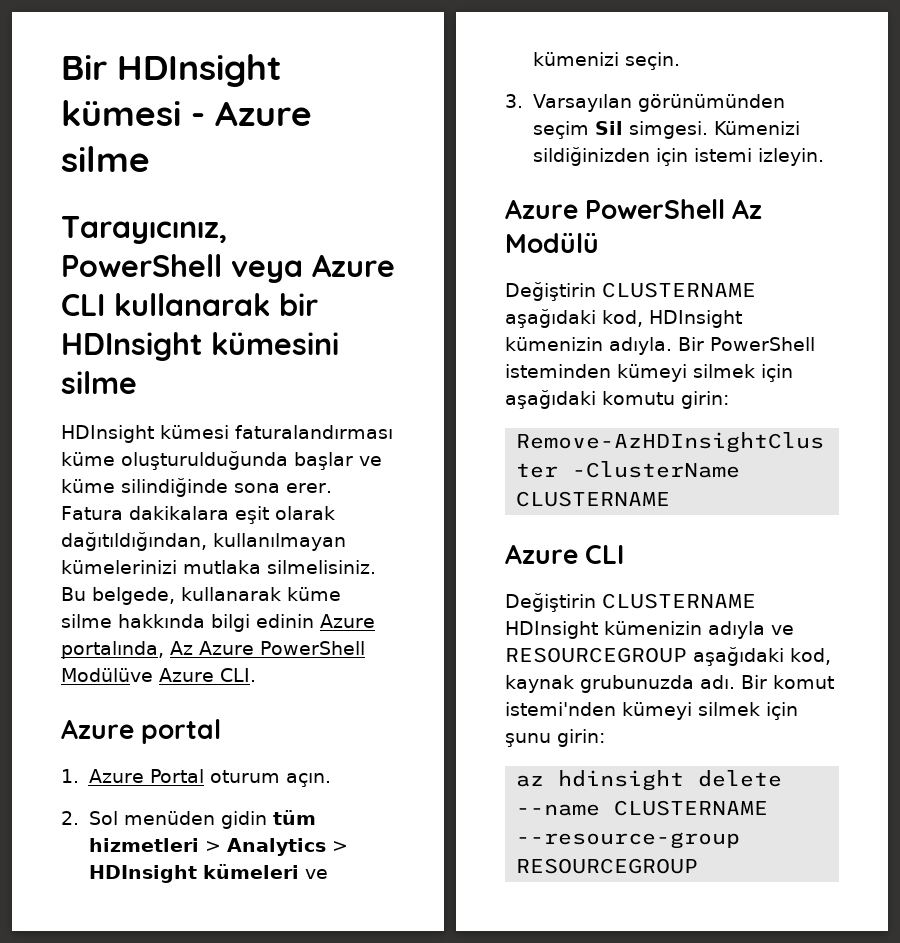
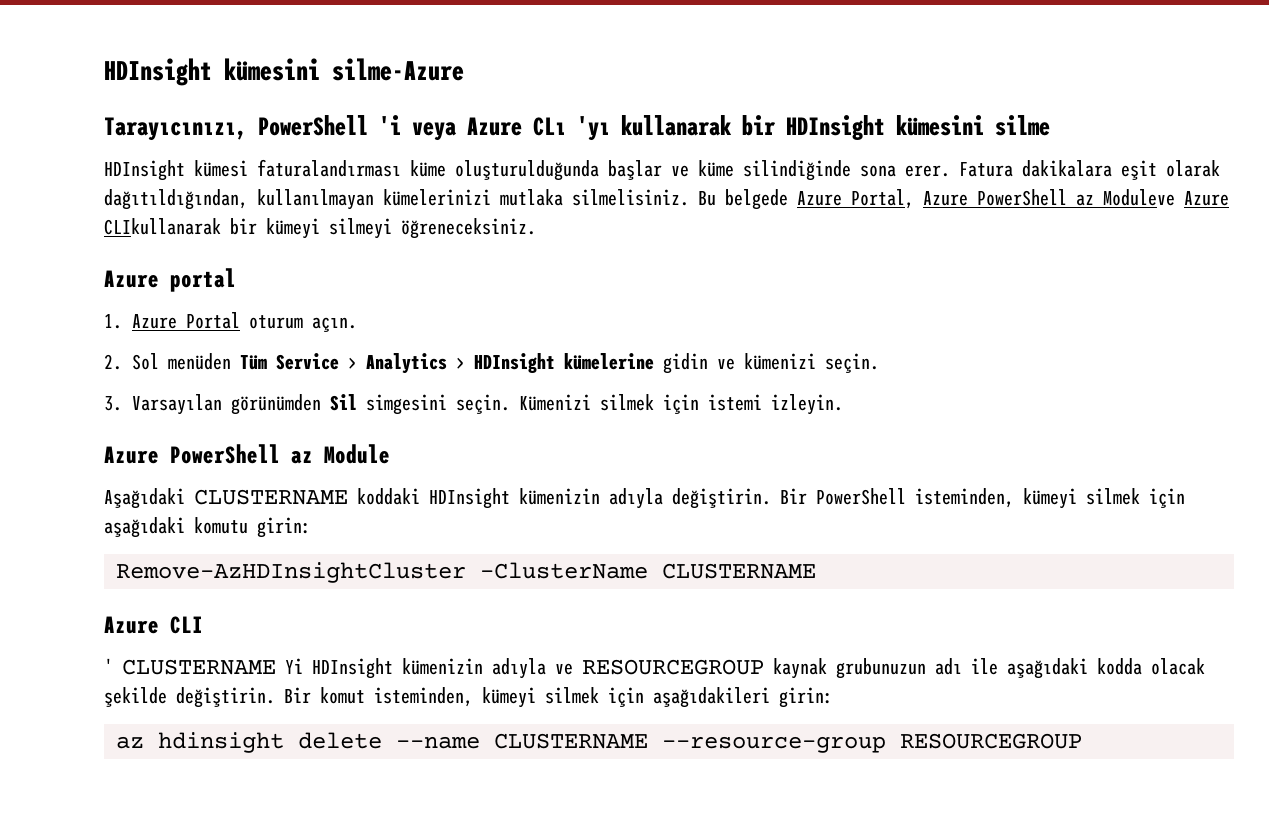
[61,54,282,87] [61,100,312,126] [61,146,150,172] [61,216,227,244] [61,254,395,283] [61,294,105,316] Bir HDInsight kümesi - Azure silme // Tarayıcınız, PowerShell veya Azure CLI -> [104,58,464,86] [104,115,610,141] HDInsight kümesini silme-Azure // Tarayıcınızı, PowerShell 'i veya Azure CLı 'yı
[92,587,341,605] [61,614,375,632] [61,641,365,659] [61,668,256,682] belgede, kullanarak küme silme hakkında bilgi edinin Azure portalında, Az Azure PowerShell Modülüve Azure CLI. -> [725,189,1229,210] [104,218,536,239] belgede Azure Portal, Azure PowerShell az Moduleve Azure CLIkullanarak bir kümeyi silmeyi öğreneceksiniz.
[220,810,316,829] [88,838,199,852] gidin tüm hizmetleri -> [240,353,339,370] Tüm Service
[202,864,299,879] kümeleri -> [564,353,708,374] kümelerine gidin
[638,94,786,112] [532,121,801,139] [532,147,650,166] görünümünden seçim Sil simgesi. Kümenizi sildiğinizden -> [231,394,654,415] görünümden Sil simgesini seçin. Kümenizi silmek
[732,199,763,219] [505,232,599,253] [505,282,756,301] [505,309,742,328] [505,337,672,355] Az Modülü // Değiştirin CLUSTERNAME aşağıdaki kod, HDInsight kümenizin adıyla. -> [291,444,390,464] [104,488,771,509] az Module // Aşağıdaki CLUSTERNAME koddaki HDInsight kümenizin adıyla değiştirin.
[505,364,611,378] isteminden -> [915,488,1014,508] isteminden,
[505,593,756,612] Değiştirin CLUSTERNAME -> [104,658,303,675] ' CLUSTERNAME Yi
[693,647,831,666] [505,675,735,693] aşağıdaki kod, kaynak grubunuzda adı. -> [773,658,1205,679] [104,687,275,708] kaynak grubunuzun adı ile aşağıdaki kodda olacak şekilde değiştirin.
[505,702,798,720] [505,733,551,747] istemi'nden kümeyi silmek için şunu -> [374,687,770,708] isteminden, kümeyi silmek için aşağıdakileri

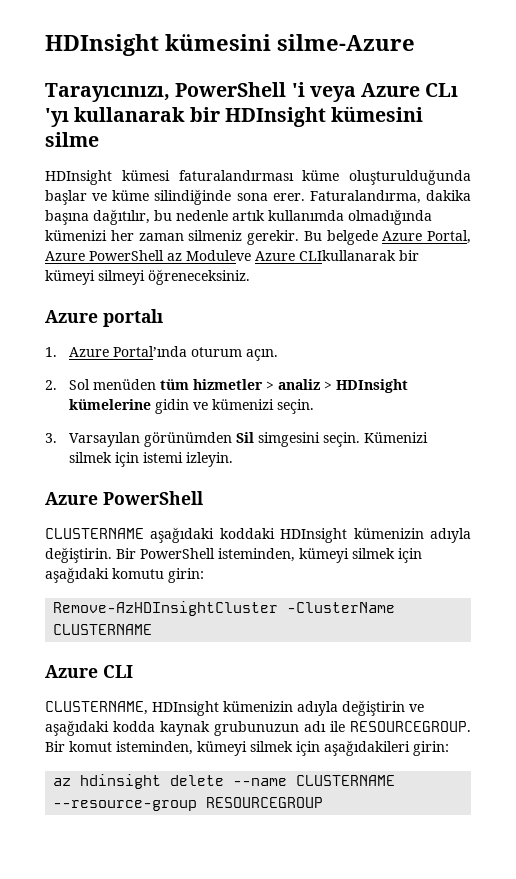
[959,160,1220,180] [104,189,689,210] Fatura dakikalara eşit olarak dağıtıldığından, kullanılmayan kümelerinizi mutlaka silmelisiniz. -> [309,190,471,204] [45,209,432,225] [45,230,299,245] Faturalandırma, dakika başına dağıtılır, bu nedenle artık kullanımda olmadığında kümenizi her zaman silmeniz gerekir.
[170,268,236,292] portal -> [103,309,163,327] portalı
[186,312,240,329] Portal -> [112,346,187,357] Portal’ında
[240,353,447,374] Tüm Service > Analytics -> [159,379,320,390] tüm hizmetler > analiz
[291,444,390,464] [104,488,348,509] az Module // Aşağıdaki CLUSTERNAME -> [45,527,215,543] // CLUSTERNAME aşağıdaki
[104,658,1205,679] [104,687,275,708] ' CLUSTERNAME Yi HDInsight kümenizin adıyla ve RESOURCEGROUP kaynak grubunuzun adı ile aşağıdaki kodda olacak şekilde değiştirin. -> [45,700,424,716] [45,720,471,736] CLUSTERNAME, HDInsight kümenizin adıyla değiştirin ve aşağıdaki kodda kaynak grubunuzun adı ile RESOURCEGROUP.

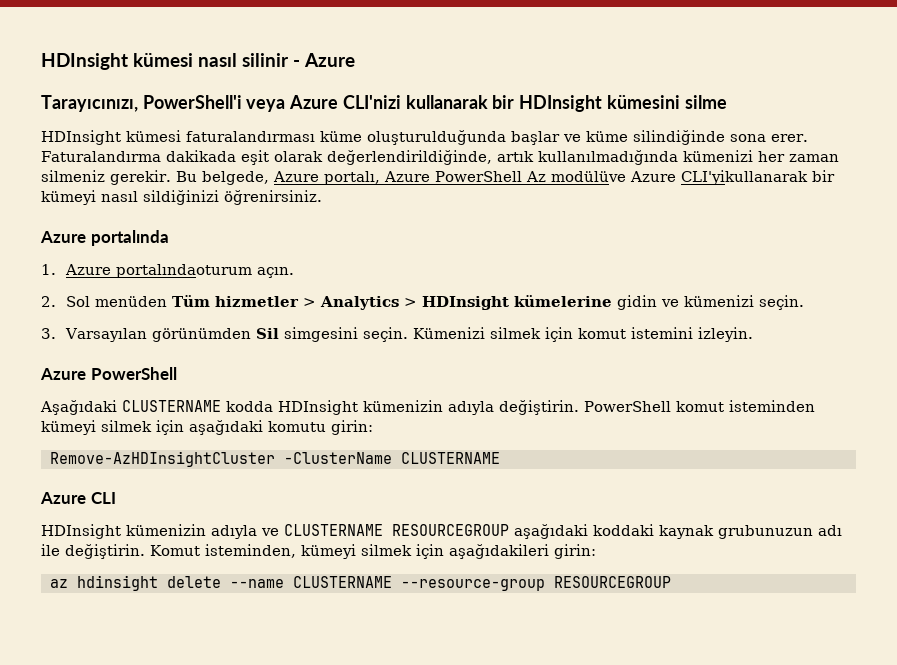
[45,34,415,56] [45,82,459,102] [45,108,69,127] HDInsight kümesini silme-Azure // Tarayıcınızı, PowerShell 'i veya Azure CLı 'yı -> [41,53,355,70] [41,95,401,112] HDInsight kümesi nasıl silinir - Azure // Tarayıcınızı, PowerShell'i veya Azure CLI'nizi
[309,190,471,204] [45,209,432,225] Faturalandırma, dakika başına dağıtılır, bu nedenle artık kullanımda olmadığında -> [41,150,678,165] Faturalandırma dakikada eşit olarak değerlendirildiğinde, artık kullanılmadığında
[326,230,471,245] [45,250,419,261] [45,269,250,285] [45,309,163,327] belgede Azure Portal, Azure PowerShell az Moduleve Azure CLIkullanarak bir kümeyi silmeyi öğreneceksiniz. // Azure portalı -> [201,170,835,185] [41,190,322,205] [40,230,169,246] belgede, Azure portalı, Azure PowerShell Az modülüve Azure CLI'yikullanarak bir kümeyi nasıl sildiğinizi öğrenirsiniz. // Azure portalında
[112,346,242,357] Portal’ında oturum -> [115,264,252,278] portalındaoturum
[159,379,189,390] tüm -> [171,295,210,307] Tüm
[277,379,320,390] analiz -> [319,296,399,310] Analytics
[142,452,183,463] istemi -> [577,327,693,339] komut istemini
[45,527,275,543] CLUSTERNAME aşağıdaki koddaki -> [40,400,273,415] Aşağıdaki CLUSTERNAME kodda
[116,548,295,562] Bir PowerShell isteminden, -> [584,400,815,412] PowerShell komut isteminden
[45,700,424,716] [45,720,155,736] CLUSTERNAME, HDInsight kümenizin adıyla değiştirin ve aşağıdaki kodda -> [41,524,654,539] HDInsight kümenizin adıyla ve CLUSTERNAME RESOURCEGROUP aşağıdaki koddaki
[350,721,471,732] [45,741,112,752] RESOURCEGROUP. Bir komut -> [65,544,200,559] değiştirin. Komut

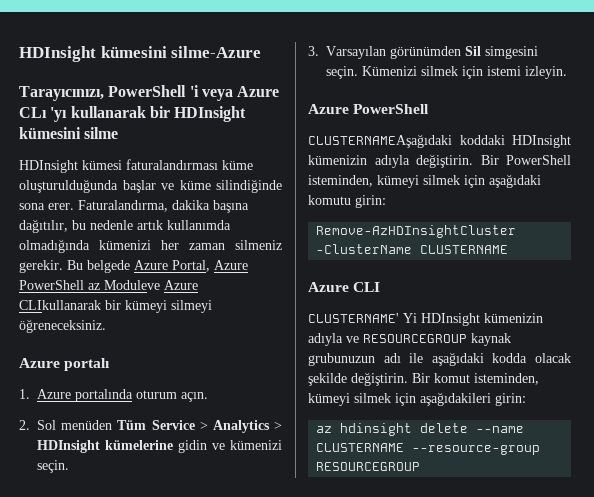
[41,53,355,70] [41,95,401,112] HDInsight kümesi nasıl silinir - Azure // Tarayıcınızı, PowerShell'i veya Azure CLI'nizi -> [19,46,262,62] [19,85,280,101] [19,107,68,122] HDInsight kümesini silme-Azure // Tarayıcınızı, PowerShell 'i veya Azure CLı 'yı
[41,150,678,165] Faturalandırma dakikada eşit olarak değerlendirildiğinde, artık kullanılmadığında -> [78,200,249,213] [19,219,231,233] [19,239,90,253] Faturalandırma, dakika başına dağıtılır, bu nedenle artık kullanımda olmadığında
[201,170,835,185] [41,190,322,205] [40,230,169,246] belgede, Azure portalı, Azure PowerShell Az modülüve Azure CLI'yikullanarak bir kümeyi nasıl sildiğinizi öğrenirsiniz. // Azure portalında -> [87,260,248,273] [19,280,198,290] [19,300,212,313] [19,319,106,333] [19,358,111,371] belgede Azure Portal, Azure PowerShell az Moduleve Azure CLIkullanarak bir kümeyi silmeyi öğreneceksiniz. // Azure portalı
[115,264,252,278] portalındaoturum -> [75,389,177,402] portalında oturum
[214,296,299,307] hizmetler -> [151,420,195,430] Service
[577,327,693,339] komut istemini -> [487,66,521,76] istemi
[40,400,273,415] Aşağıdaki CLUSTERNAME kodda -> [308,134,505,148] CLUSTERNAMEAşağıdaki koddaki
[584,400,815,412] PowerShell komut isteminden -> [480,155,571,165] [308,175,373,187] Bir PowerShell isteminden,
(116, 498) none -> [308,313,417,323] CLUSTERNAME' Yi
[284,524,842,539] [41,544,200,559] CLUSTERNAME RESOURCEGROUP aşağıdaki koddaki kaynak grubunuzun adı ile değiştirin. Komut -> [363,333,511,346] [308,352,571,366] [308,372,470,386] RESOURCEGROUP kaynak grubunuzun adı ile aşağıdaki kodda olacak şekilde değiştirin. Bir komut

